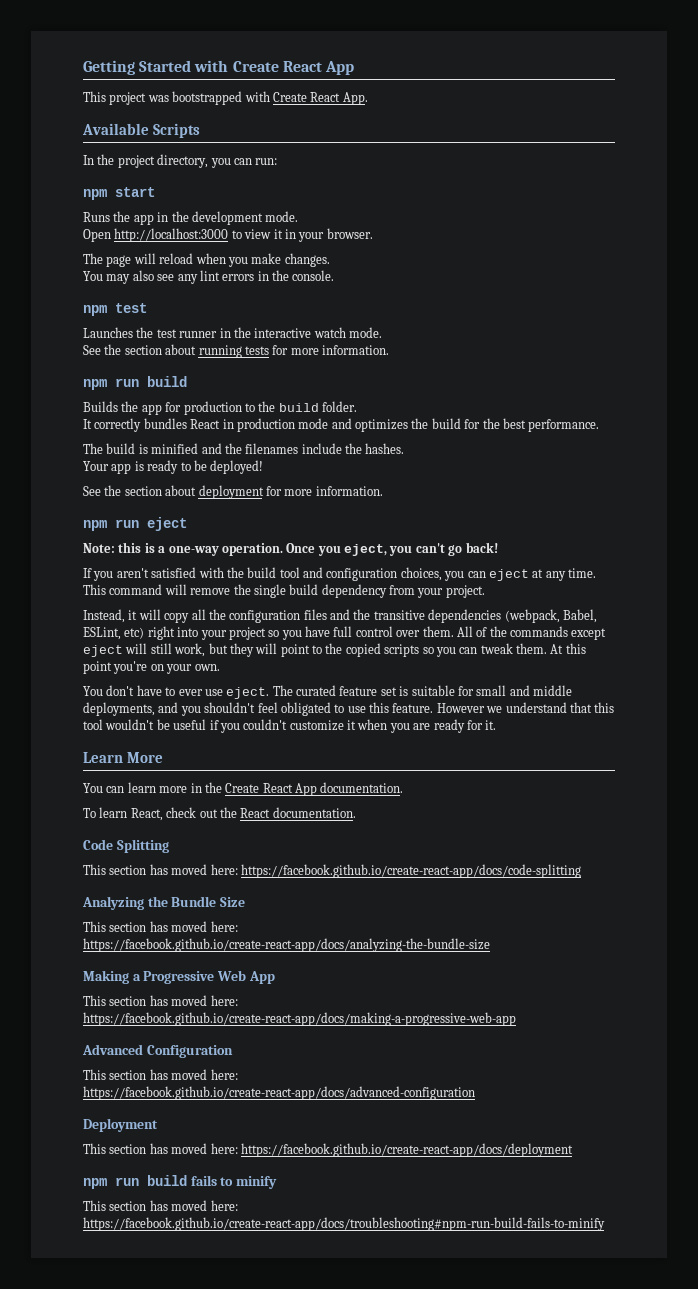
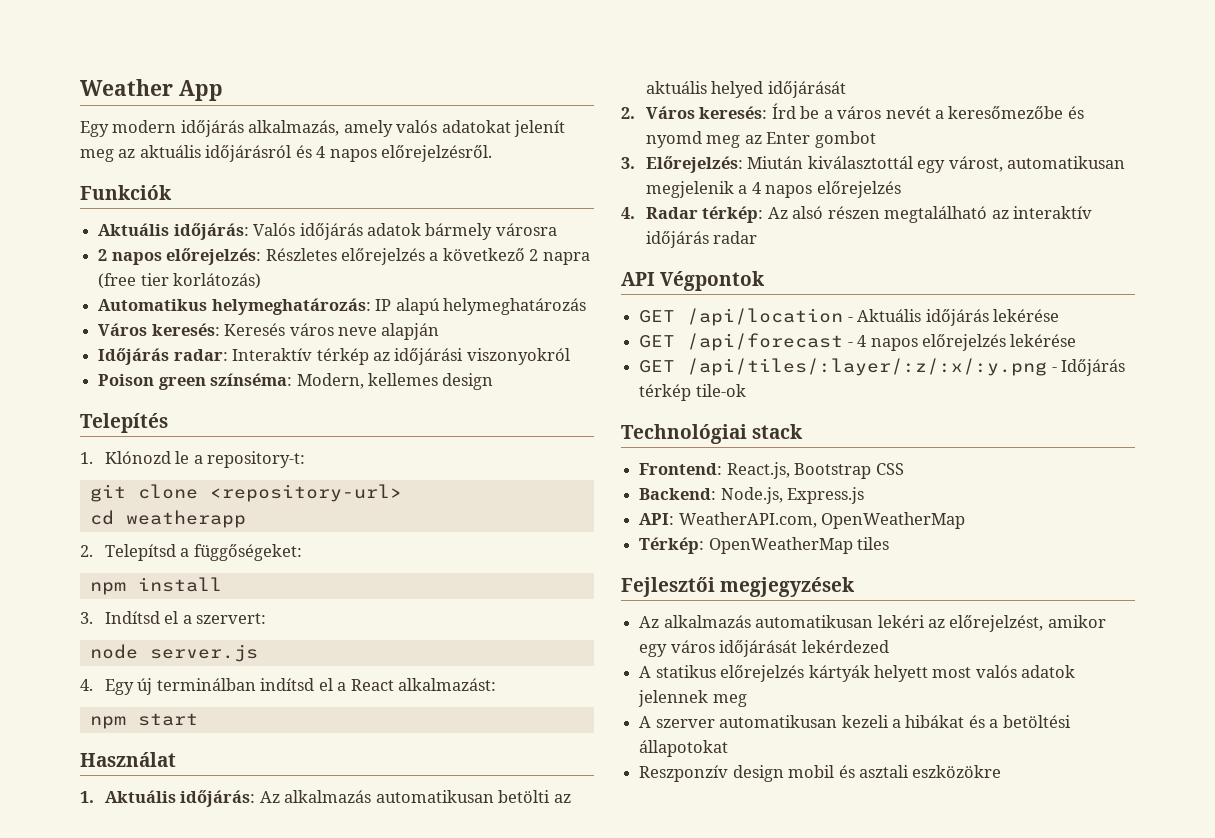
[83,60,354,75] [83,91,368,105] [82,123,200,138] [83,154,278,168] [83,187,155,200] [83,211,299,225] [83,228,373,242] [83,253,330,267] [83,270,335,284] [83,303,147,316] [83,327,382,338] [83,344,389,358] [83,376,187,390] [83,401,357,415] [83,418,600,432] [83,443,405,454] [83,460,264,474] [83,485,383,499] [83,517,187,531] [83,542,498,556] [83,567,596,581] [83,584,485,598] [83,609,597,623] [83,626,607,640] [83,643,586,657] [83,661,220,674] [83,685,572,699] [83,702,615,716] [83,719,497,733] [83,752,163,763] [83,782,404,796] [83,807,356,821] [83,839,169,853] [83,864,581,878] [82,896,245,910] [83,921,238,932] [83,938,490,952] [83,970,275,984] [83,995,238,1006] [83,1012,516,1026] [82,1044,233,1058] [83,1069,238,1080] [83,1086,475,1100] [83,1118,158,1132] [83,1143,573,1157] [83,1175,277,1189] [83,1200,238,1211] [83,1217,605,1231] Getting Started with Create React App // This project was bootstrapped with Create React App. // Available Scripts // In the project directory, you can run: // npm start // Runs the app in the development mode. // Open http://localhost:3000 to view it in your browser. // The page will reload when you make changes. // You may also see any lint errors in the console. // npm test // Launches the test runner in the interactive watch mode. // See the section about running tests for more information. // npm run build // Builds the app for production to the build folder. // It correctly bundles React in production mode and optimizes the build for the best performance. // The build is minified and the filenames include the hashes. // Your app is ready to be deployed! // See the section about deployment for more information. // npm run eject // Note: this is a one-way operation. Once you eject, you can't go back! // If you aren't satisfied with the build tool and configuration choices, you can eject at any time. This command will remove the single build dependency from your project. // Instead, it will copy all the configuration files and the transitive dependencies (webpack, Babel, ESLint, etc) right into your project so you have full control over them. All of the commands except eject will still work, but they will point to the copied scripts so you can tweak them. At this point you're on your own. // You don't have to ever use eject. The curated feature set is suitable for small and middle deployments, and you shouldn't feel obligated to use this feature. However we understand that this tool wouldn't be useful if you couldn't customize it when you are ready for it. // Learn More // You can learn more in the Create React App documentation. // To learn React, check out the React documentation. // Code Splitting // This section has moved here: https://facebook.github.io/create-react-app/docs/code-splitting // Analyzing the Bundle Size // This section has moved here: https://facebook.github.io/create-react-app/docs/analyzing-the-bundle-size // Making a Progressive Web App // This section has moved here: https://facebook.github.io/create-react-app/docs/making-a-progressive-web-app // Advanced Configuration // This section has moved here: https://facebook.github.io/create-react-app/docs/advanced-configuration // Deployment // This section has moved here: https://facebook.github.io/create-react-app/docs/deployment // npm run build fails to minify // This section has moved here: https://facebook.github.io/create-react-app/docs/troubleshooting#npm-run-build-fails-to-minify -> [80,79,223,101] [80,120,566,137] [80,145,493,162] [80,185,172,200] [98,223,557,240] [98,248,590,265] [98,273,262,289] [98,298,586,315] [98,323,440,340] [98,348,570,365] [98,373,494,390] [80,413,168,433] [80,451,306,468] [89,484,402,502] [89,510,246,528] [80,544,302,561] [89,577,222,595] [80,611,267,624] [89,644,258,662] [80,678,497,695] [89,713,198,729] [80,752,176,767] [80,790,571,807] [645,81,846,98] [621,103,1084,119] [645,131,876,148] [621,156,1126,173] [645,181,901,198] [621,206,1093,223] [645,231,758,248] [621,271,766,291] [639,308,1059,326] [639,333,1077,351] [639,358,1126,376] [639,384,746,401] [621,424,804,444] [639,462,904,479] [639,487,865,504] [639,512,966,529] [639,537,890,554] [621,577,856,597] [639,615,1106,632] [639,640,889,657] [639,665,1076,682] [638,690,747,707] [639,715,1071,728] [639,740,729,757] [639,765,1002,782] Weather App // Egy modern időjárás alkalmazás, amely valós adatokat jelenít meg az aktuális időjárásról és 4 napos előrejelzésről. // Funkciók // Aktuális időjárás: Valós időjárás adatok bármely városra // 2 napos előrejelzés: Részletes előrejelzés a következő 2 napra (free tier korlátozás) // Automatikus helymeghatározás: IP alapú helymeghatározás // Város keresés: Keresés város neve alapján // Időjárás radar: Interaktív térkép az időjárási viszonyokról // Poison green színséma: Modern, kellemes design // Telepítés // 1. Klónozd le a repository-t: // git clone <repository-url> // cd weatherapp // 2. Telepítsd a függőségeket: // npm install // 3. Indítsd el a szervert: // node server.js // 4. Egy új terminálban indítsd el a React alkalmazást: // npm start // Használat // 1. Aktuális időjárás: Az alkalmazás automatikusan betölti az aktuális helyed időjárását // 2. Város keresés: Írd be a város nevét a keresőmezőbe és nyomd meg az Enter gombot // 3. Előrejelzés: Miután kiválasztottál egy várost, automatikusan megjelenik a 4 napos előrejelzés // 4. Radar térkép: Az alsó részen megtalálható az interaktív időjárás radar // API Végpontok // GET /api/location - Aktuális időjárás lekérése // GET /api/forecast - 4 napos előrejelzés lekérése // GET /api/tiles/:layer/:z/:x/:y.png - Időjárás térkép tile-ok // Technológiai stack // Frontend: React.js, Bootstrap CSS // Backend: Node.js, Express.js // API: WeatherAPI.com, OpenWeatherMap // Térkép: OpenWeatherMap tiles // Fejlesztői megjegyzések // Az alkalmazás automatikusan lekéri az előrejelzést, amikor egy város időjárását lekérdezed // A statikus előrejelzés kártyák helyett most valós adatok jelennek meg // A szerver automatikusan kezeli a hibákat és a betöltési állapotokat // Reszponzív design mobil és asztali eszközökre

